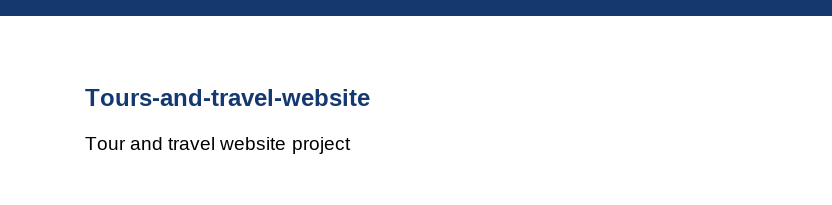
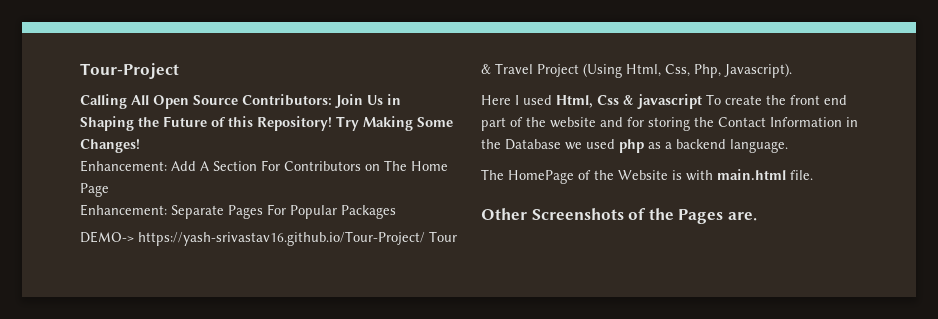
[85,89,370,106] [85,137,351,154] Tours-and-travel-website // Tour and travel website project -> [80,63,179,79] [80,94,401,109] [80,116,453,131] [80,139,140,153] [80,160,448,172] [80,183,109,197] [80,204,396,219] [80,231,457,246] [481,63,792,78] [481,94,847,109] [481,117,858,131] [481,139,788,153] [481,169,813,184] [481,208,757,224] Tour-Project // Calling All Open Source Contributors: Join Us in Shaping the Future of this Repository! Try Making Some Changes! // Enhancement: Add A Section For Contributors on The Home Page // Enhancement: Separate Pages For Popular Packages // DEMO-> https://yash-srivastav16.github.io/Tour-Project/ Tour & Travel Project (Using Html, Css, Php, Javascript). // Here I used Html, Css & javascript To create the front end part of the website and for storing the Contact Information in the Database we used php as a backend language. // The HomePage of the Website is with main.html file. // Other Screenshots of the Pages are.

